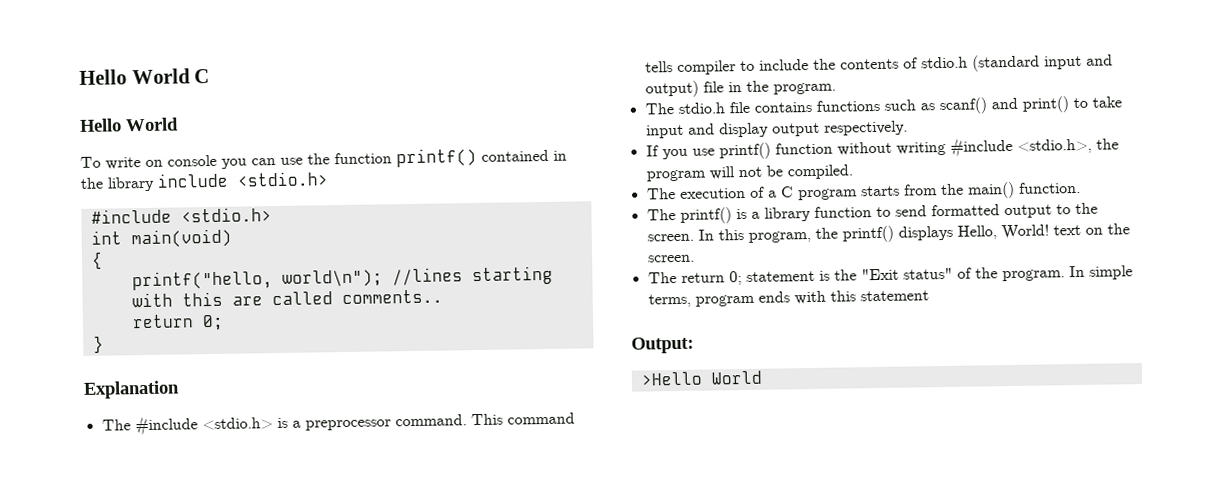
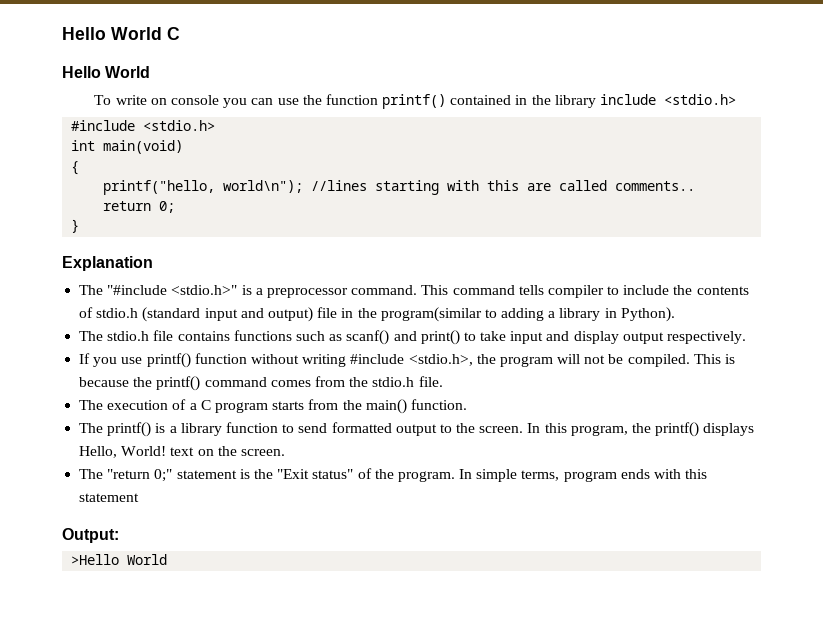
[134,415,273,437] #include <stdio.h> -> [107,285,238,295] "#include <stdio.h>"
[772,82,836,95] program. -> [380,307,675,322] program(similar to adding a library in Python).
(853, 172) none -> [693,354,736,364] [79,376,443,391] This is because the printf() command comes from the stdio.h file.
[680,271,742,286] return 0; -> [107,469,173,482] "return 0;"

